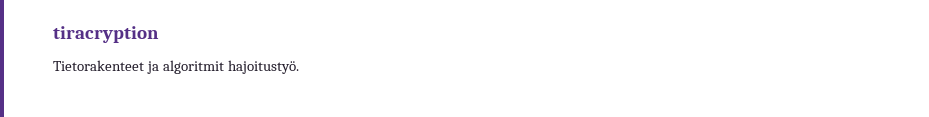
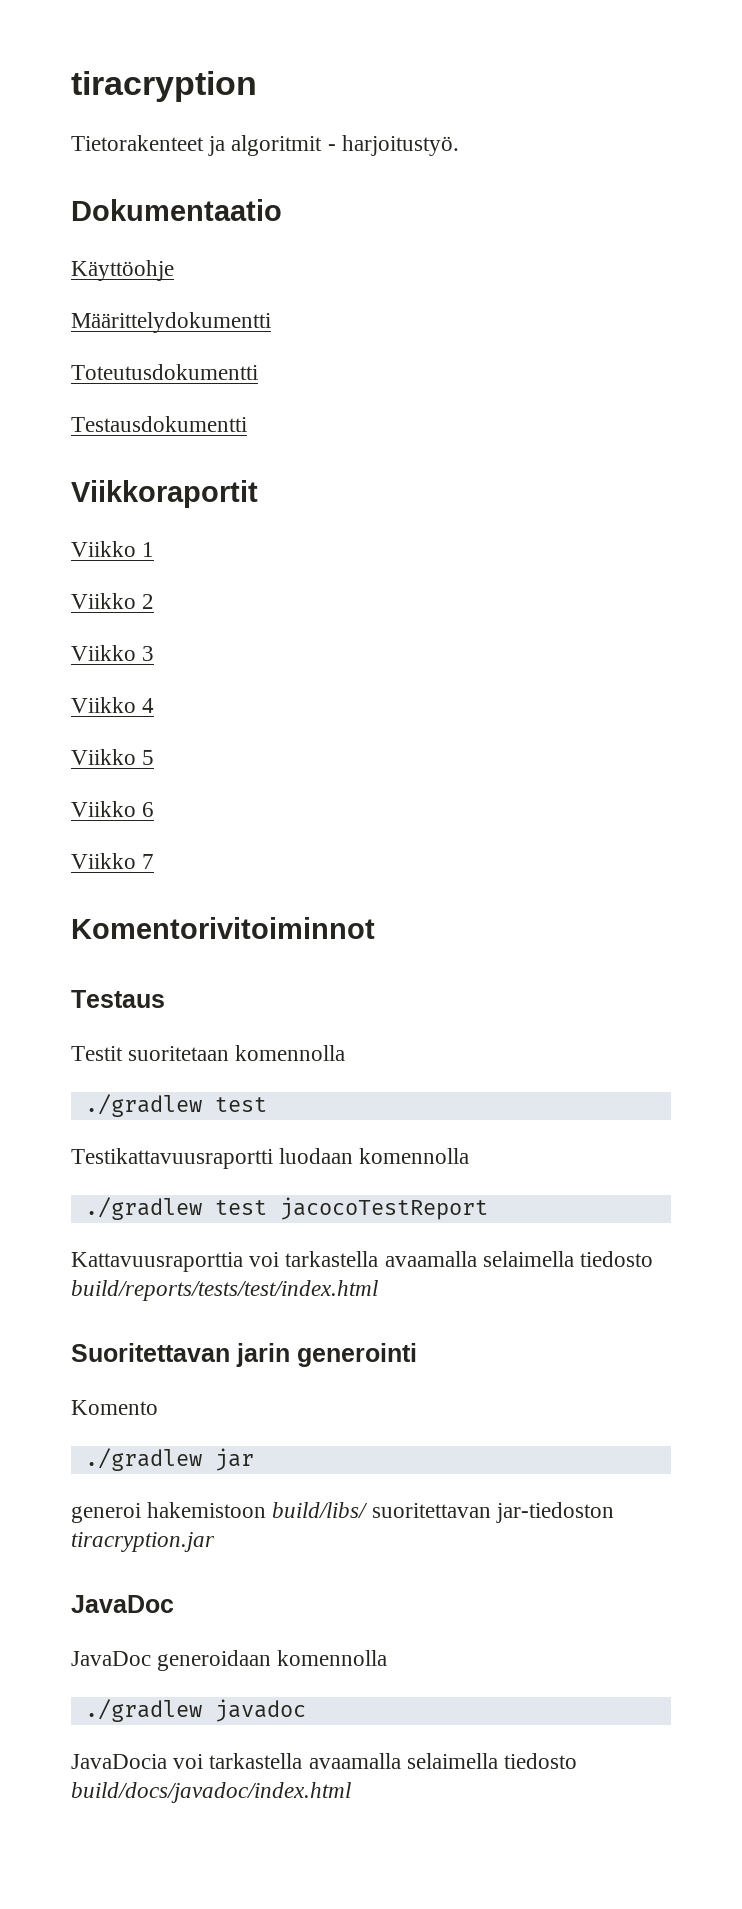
[227,60,299,74] hajoitustyö. -> [327,135,459,156] [71,199,282,221] [71,260,174,281] [71,312,271,333] [71,364,258,380] [71,416,247,432] [71,480,258,508] [71,541,155,557] [71,593,155,609] [71,645,155,661] [71,697,155,713] [71,749,155,765] [71,801,155,817] [71,853,155,869] [71,917,375,939] [71,990,165,1008] [71,1045,346,1061] [84,1094,267,1117] [71,1148,470,1169] [84,1197,488,1220] [71,1251,654,1272] [71,1280,378,1301] [71,1343,417,1367] [71,1400,158,1415] [84,1448,254,1471] [71,1502,614,1523] [71,1532,215,1552] [71,1595,174,1613] [71,1650,388,1671] [84,1699,306,1722] [71,1753,578,1769] [71,1782,351,1803] - harjoitustyö. // Dokumentaatio // Käyttöohje // Määrittelydokumentti // Toteutusdokumentti // Testausdokumentti // Viikkoraportit // Viikko 1 // Viikko 2 // Viikko 3 // Viikko 4 // Viikko 5 // Viikko 6 // Viikko 7 // Komentorivitoiminnot // Testaus // Testit suoritetaan komennolla // ./gradlew test // Testikattavuusraportti luodaan komennolla // ./gradlew test jacocoTestReport // Kattavuusraporttia voi tarkastella avaamalla selaimella tiedosto build/reports/tests/test/index.html // Suoritettavan jarin generointi // Komento // ./gradlew jar // generoi hakemistoon build/libs/ suoritettavan jar-tiedoston tiracryption.jar // JavaDoc // JavaDoc generoidaan komennolla // ./gradlew javadoc // JavaDocia voi tarkastella avaamalla selaimella tiedosto build/docs/javadoc/index.html

